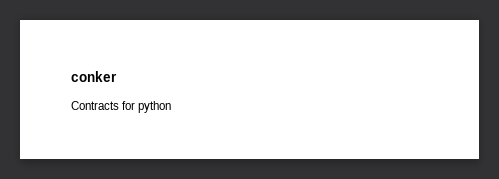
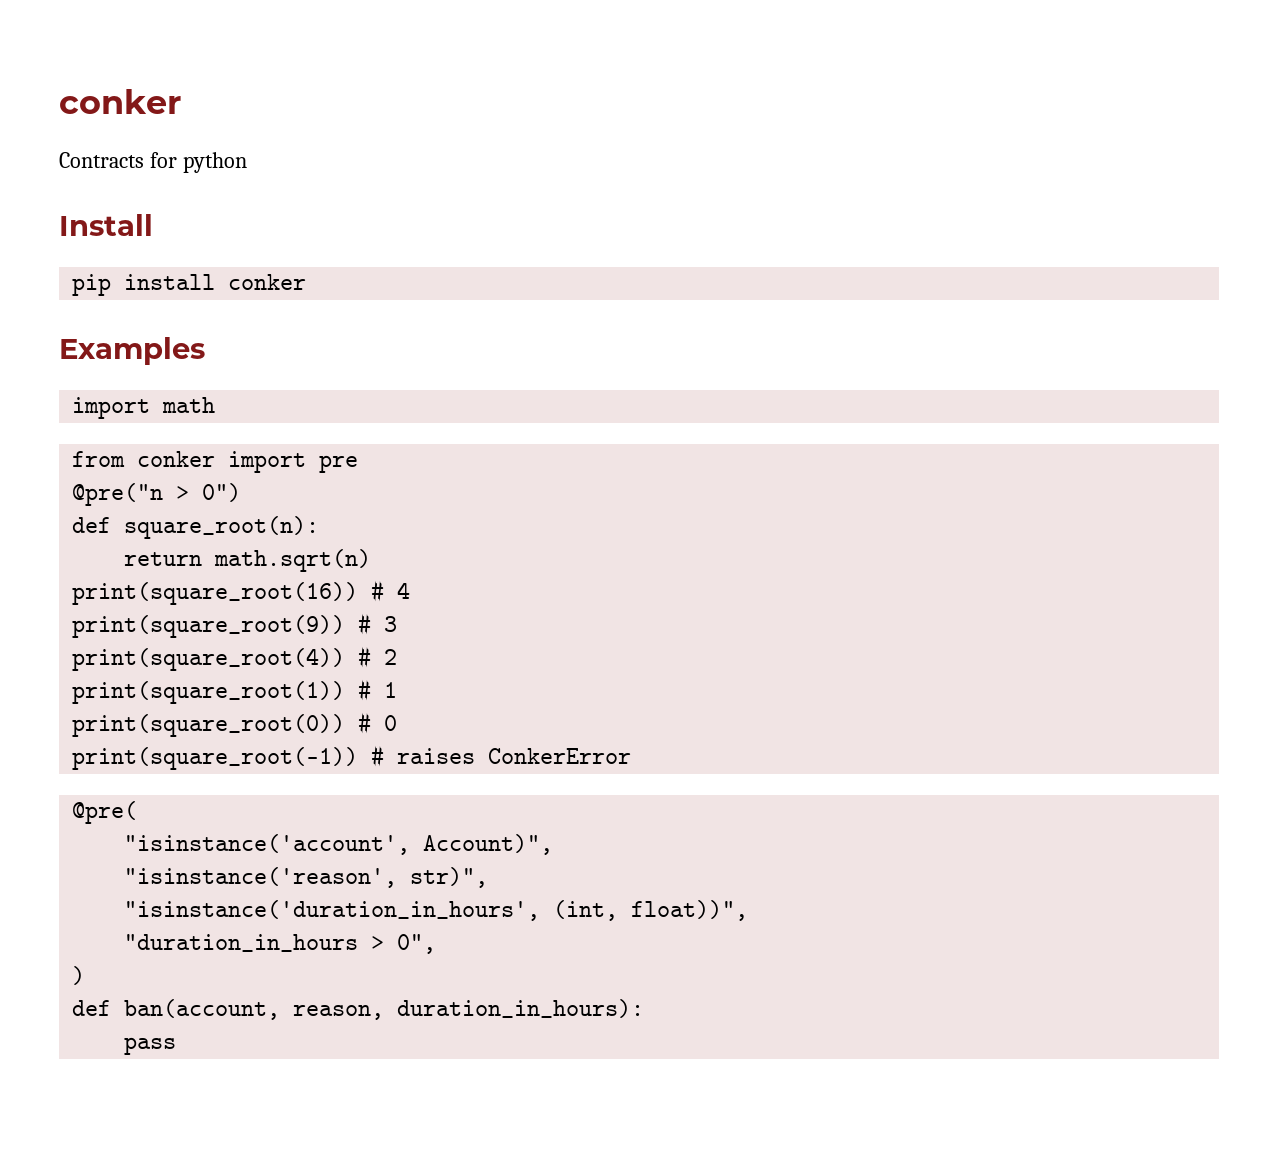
(172, 107) none -> [59,214,153,236] [72,274,307,296] [59,337,205,365] [72,397,216,419] [72,451,359,473] [72,483,242,506] [72,516,320,539] [124,549,372,572] [72,580,411,605] [72,613,398,638] [72,646,398,671] [72,679,398,704] [72,712,398,737] [72,745,632,770] [72,801,138,824] [124,834,554,855] [124,867,489,888] [124,900,749,921] [124,934,437,954] [72,966,86,985] [72,999,645,1020] [124,1037,177,1055] // Install // pip install conker // Examples // import math // from conker import pre // @pre("n > 0") // def square_root(n): // return math.sqrt(n) // print(square_root(16)) # 4 // print(square_root(9)) # 3 // print(square_root(4)) # 2 // print(square_root(1)) # 1 // print(square_root(0)) # 0 // print(square_root(-1)) # raises ConkerError // @pre( // "isinstance('account', Account)", // "isinstance('reason', str)", // "isinstance('duration_in_hours', (int, float))", // "duration_in_hours > 0", // ) // def ban(account, reason, duration_in_hours): // pass

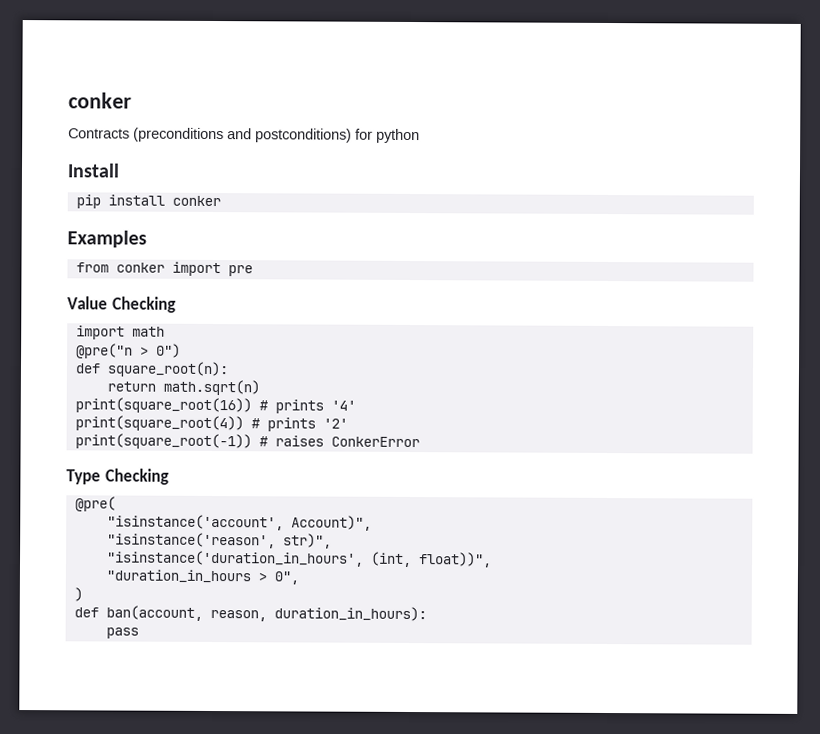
(144, 160) none -> [133,127,352,143] (preconditions and postconditions)
[72,397,216,419] // import math -> (147, 239) none
(359, 464) none -> [67,296,176,313] [75,325,165,340] // Value Checking // import math
[397,582,411,599] [72,613,398,638] [72,646,398,671] [72,679,398,704] [72,712,398,737] 4 // print(square_root(9)) # 3 // print(square_root(4)) # 2 // print(square_root(1)) # 1 // print(square_root(0)) # 0 -> [274,399,356,414] [74,415,348,432] prints '4' // print(square_root(4)) # prints '2'
(632, 756) none -> [66,468,169,485] // Type Checking

